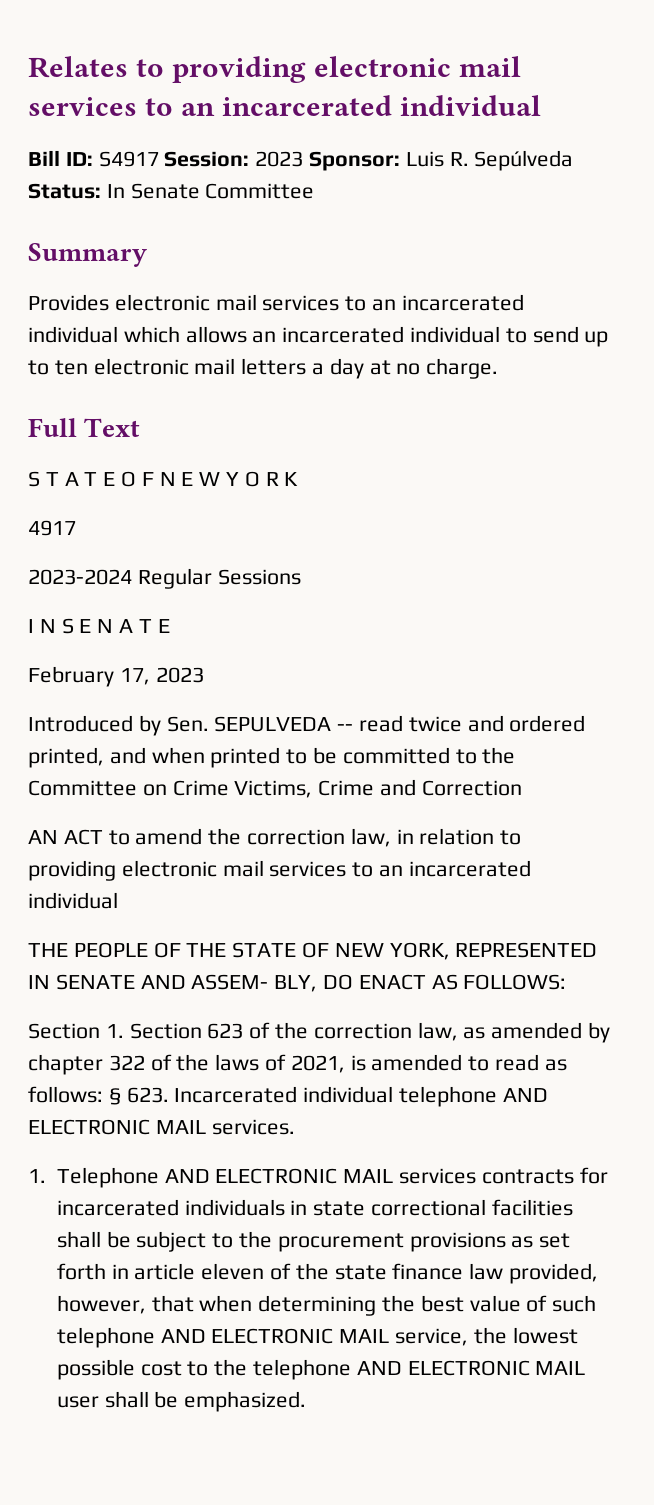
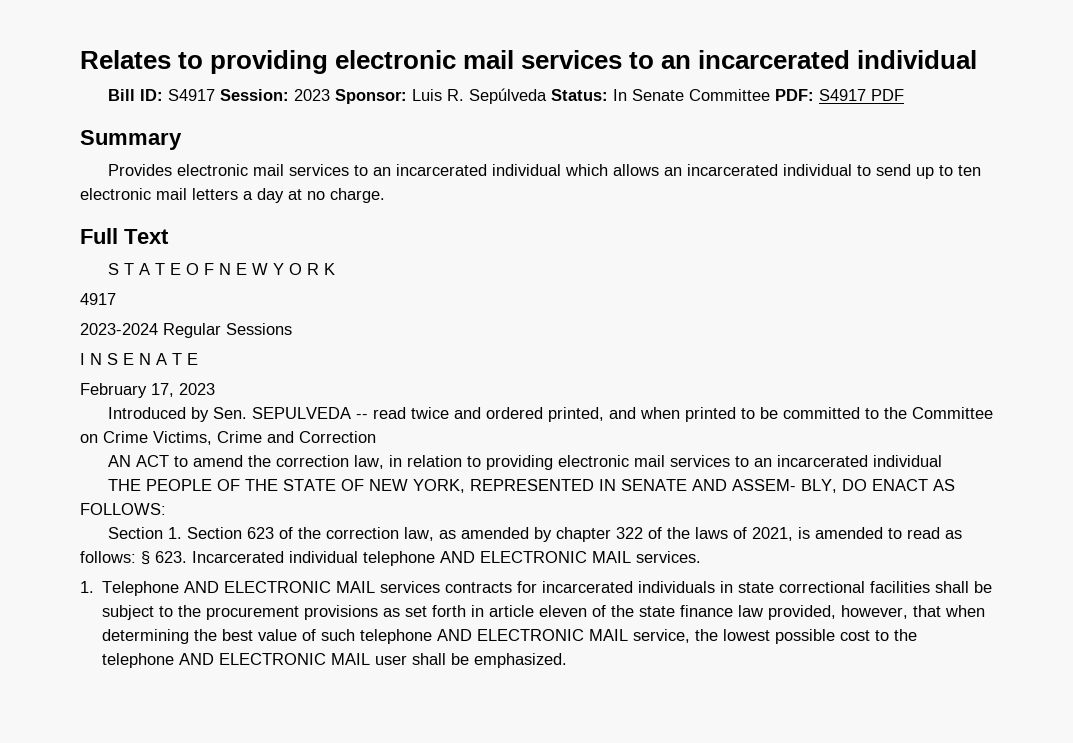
(315, 191) none -> [774,89,904,101] PDF: S4917 PDF

